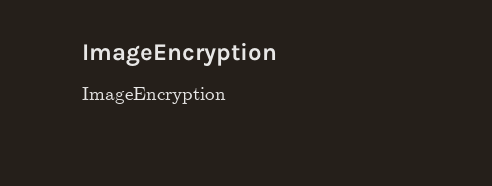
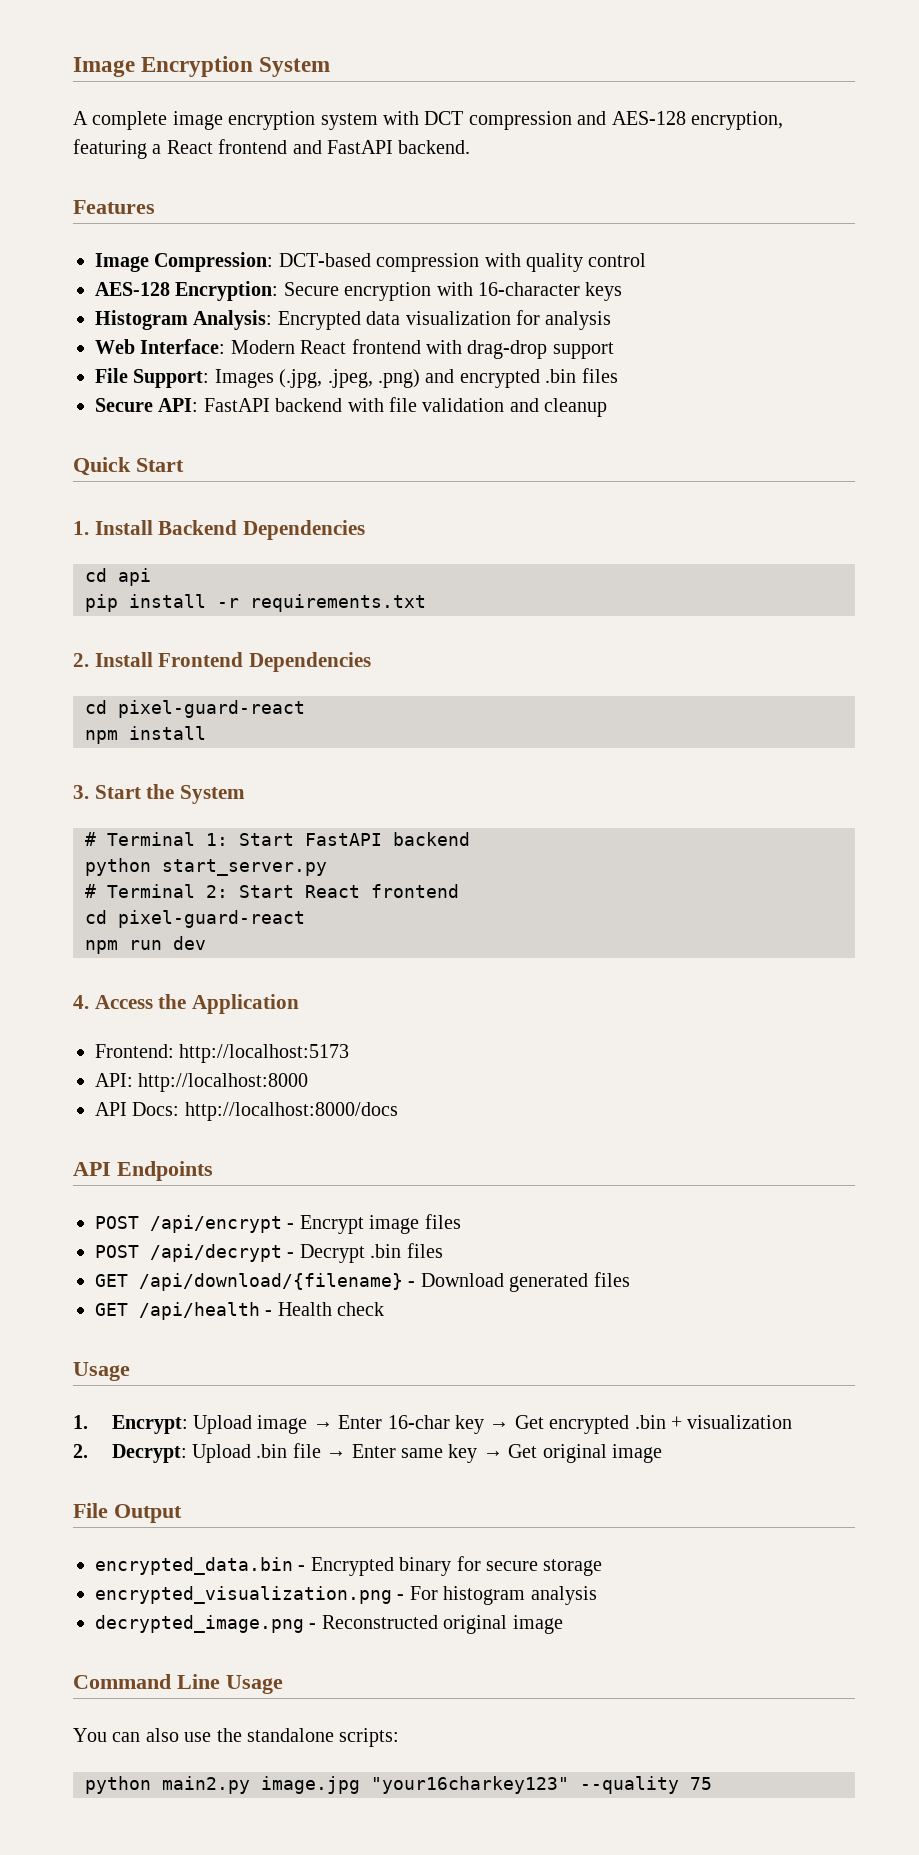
[82,42,277,67] [82,87,226,104] ImageEncryption // ImageEncryption -> [73,56,331,77] [73,111,783,130] [73,139,471,159] [73,200,155,214] [95,252,647,272] [95,281,623,301] [95,310,612,330] [95,339,614,359] [95,368,618,388] [95,397,608,417] [73,457,184,476] [73,520,366,540] [85,568,151,586] [85,594,426,612] [73,652,372,672] [85,700,305,718] [85,726,206,744] [73,784,246,804] [85,832,470,846] [85,858,327,876] [85,884,459,898] [85,910,305,928] [85,936,206,954] [73,994,300,1014] [95,1044,350,1063] [95,1073,309,1092] [95,1102,398,1121] [73,1161,213,1181] [95,1214,461,1234] [95,1243,443,1263] [95,1272,630,1292] [95,1302,385,1320] [73,1362,130,1381] [73,1415,793,1434] [73,1443,662,1463] [73,1503,182,1523] [95,1556,603,1576] [95,1586,597,1605] [95,1615,563,1634] [73,1674,283,1694] [73,1728,400,1747] [85,1776,712,1794] Image Encryption System // A complete image encryption system with DCT compression and AES-128 encryption, featuring a React frontend and FastAPI backend. // Features // Image Compression: DCT-based compression with quality control // AES-128 Encryption: Secure encryption with 16-character keys // Histogram Analysis: Encrypted data visualization for analysis // Web Interface: Modern React frontend with drag-drop support // File Support: Images (.jpg, .jpeg, .png) and encrypted .bin files // Secure API: FastAPI backend with file validation and cleanup // Quick Start // 1. Install Backend Dependencies // cd api // pip install -r requirements.txt // 2. Install Frontend Dependencies // cd pixel-guard-react // npm install // 3. Start the System // # Terminal 1: Start FastAPI backend // python start_server.py // # Terminal 2: Start React frontend // cd pixel-guard-react // npm run dev // 4. Access the Application // Frontend: http://localhost:5173 // API: http://localhost:8000 // API Docs: http://localhost:8000/docs // API Endpoints // POST /api/encrypt - Encrypt image files // POST /api/decrypt - Decrypt .bin files // GET /api/download/{filename} - Download generated files // GET /api/health - Health check // Usage // 1. Encrypt: Upload image → Enter 16-char key → Get encrypted .bin + visualization // 2. Decrypt: Upload .bin file → Enter same key → Get original image // File Output // encrypted_data.bin - Encrypted binary for secure storage // encrypted_visualization.png - For histogram analysis // decrypted_image.png - Reconstructed original image // Command Line Usage // You can also use the standalone scripts: // python main2.py image.jpg "your16charkey123" --quality 75

